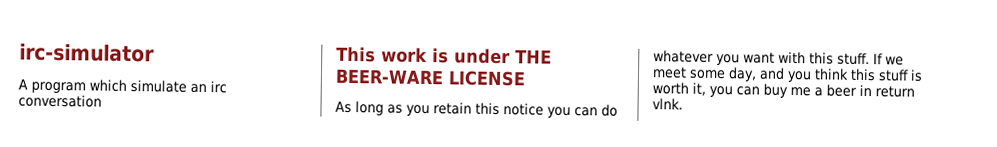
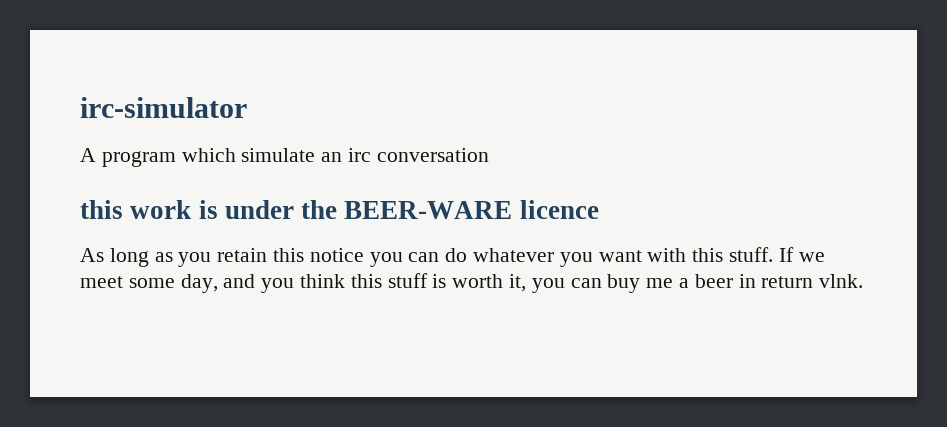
[336,46,376,63] This -> [80,200,123,219] this
[515,49,552,64] [335,68,526,87] THE BEER-WARE LICENSE -> [301,200,599,219] the BEER-WARE licence

